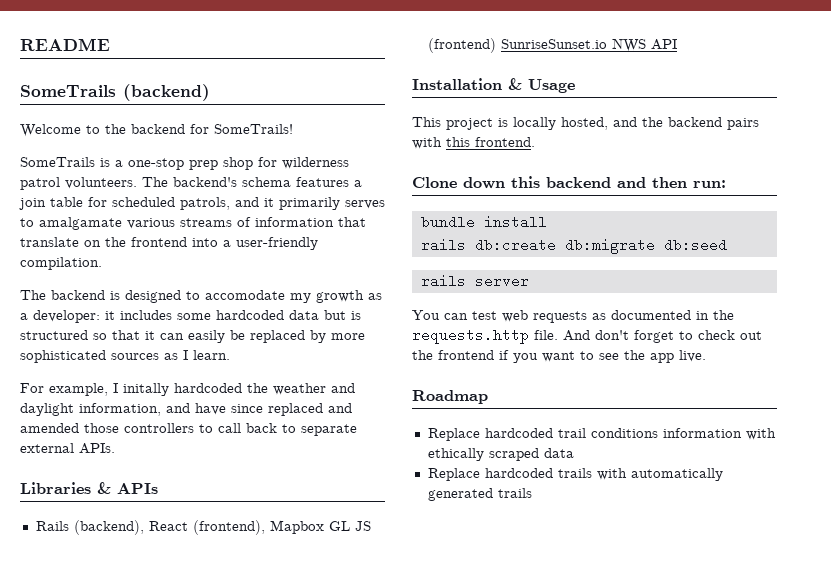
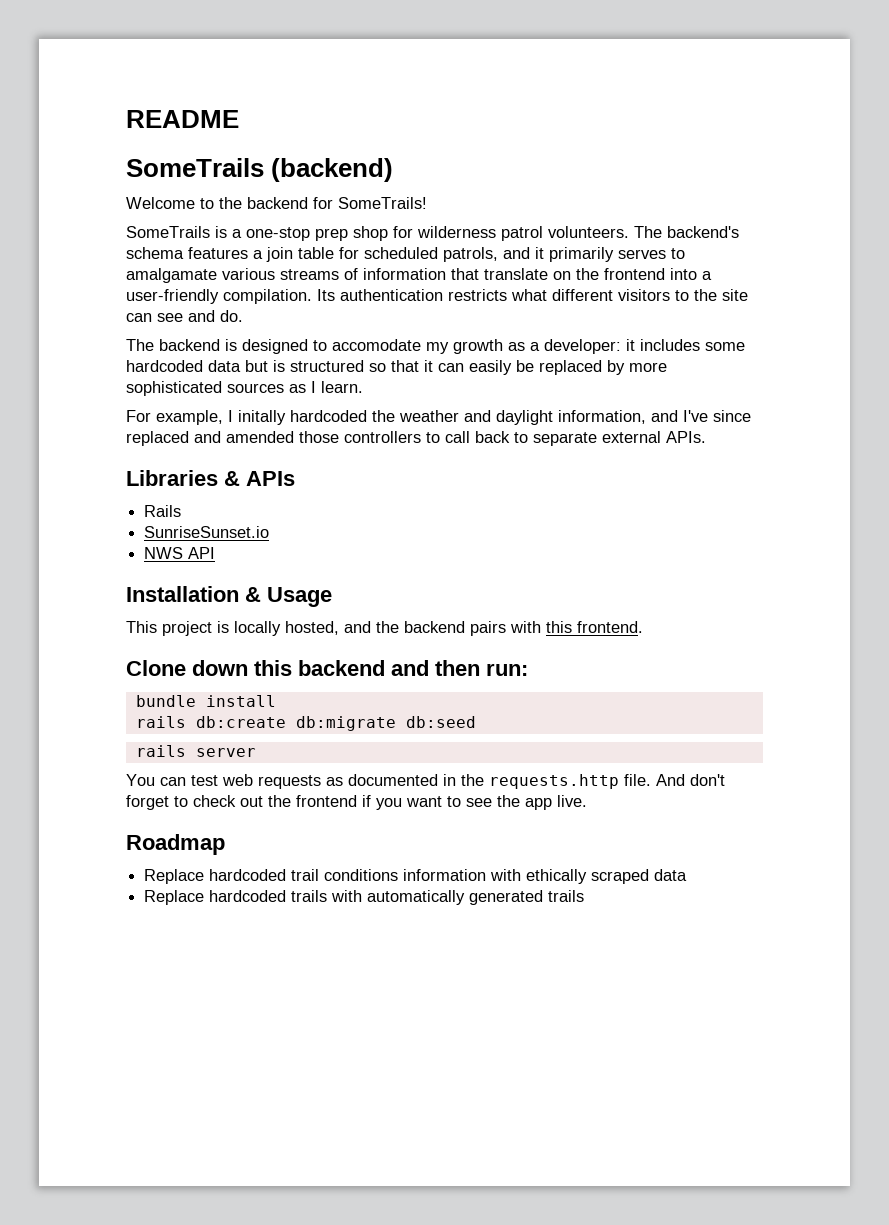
(102, 263) none -> [317,289,748,301] [126,310,243,322] Its authentication restricts what different visitors to the site can see and do.
[195,403,226,415] have -> [683,410,708,422] I've
[73,520,371,535] [427,38,496,53] (backend), React (frontend), Mapbox GL JS (frontend) -> (182, 511) //
(607, 44) none -> (270, 532) //

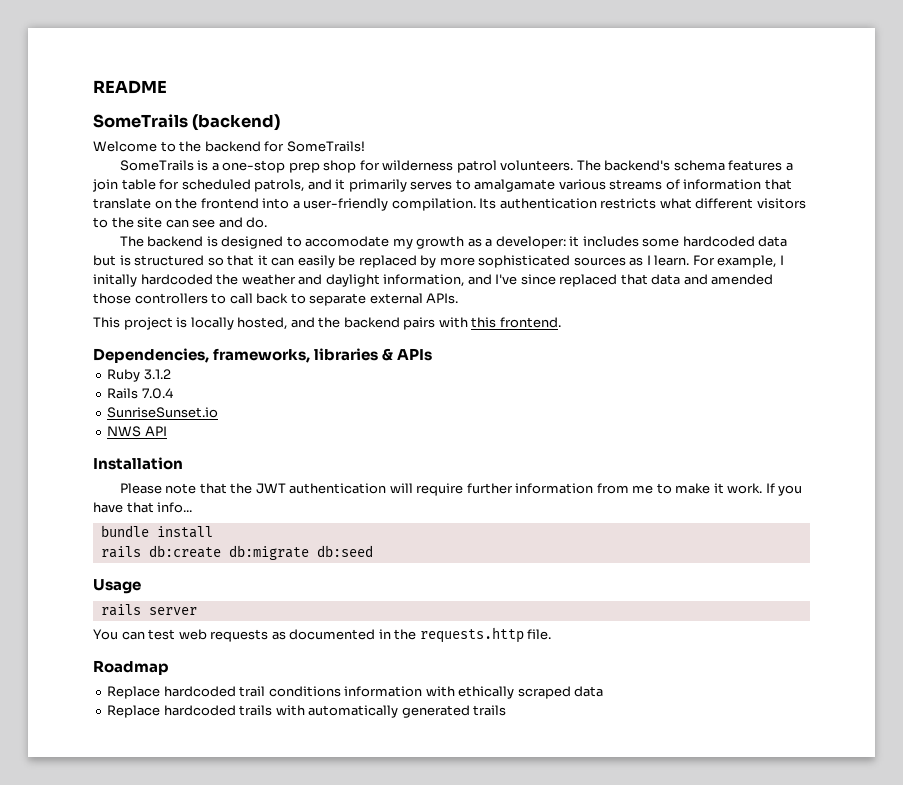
(363, 387) // -> (690, 260) none
(189, 438) none -> [620,274,681,285] that data
[126,470,295,486] [144,505,182,517] [144,526,270,538] [144,547,216,559] [126,586,332,607] // Libraries & APIs // Rails // SunriseSunset.io // NWS API // Installation & Usage -> (459, 298) none
[126,660,528,676] Clone down this backend and then run: -> [93,348,433,363] [107,369,171,382] [107,388,173,399] [107,407,219,418] [107,426,167,437] [93,457,183,470] [119,483,803,496] [93,502,193,513] Dependencies, frameworks, libraries & APIs // Ruby 3.1.2 // Rails 7.0.4 // SunriseSunset.io // NWS API // Installation // Please note that the JWT authentication will require further information from me to make it work. If you have that info...
(476, 722) none -> [93,579,141,594] // Usage
[656,774,725,786] [126,795,587,810] And don't forget to check out the frontend if you want to see the app live. -> (552, 634) none

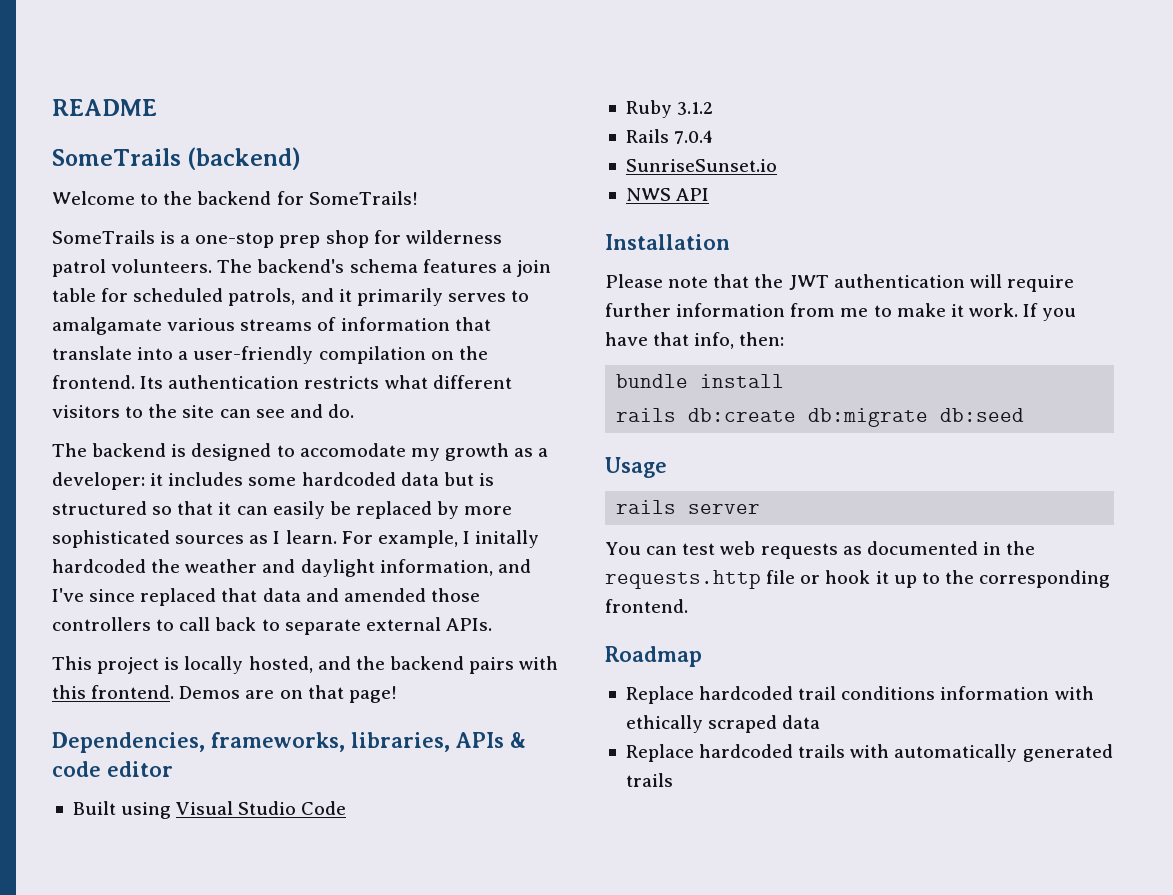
[154,198,476,211] on the frontend into a user-friendly compilation. -> [137,346,488,364] [52,375,135,389] into a user-friendly compilation on the frontend.
[93,348,433,363] // Dependencies, frameworks, libraries & APIs -> [179,685,397,703] [52,732,526,753] [52,761,173,777] [72,801,347,819] Demos are on that page! // Dependencies, frameworks, libraries, APIs & code editor // Built using Visual Studio Code
[157,502,193,513] info... -> [694,332,785,349] info, then:
[527,629,552,640] file. -> [766,570,1111,588] [605,599,688,613] file or hook it up to the corresponding frontend.

